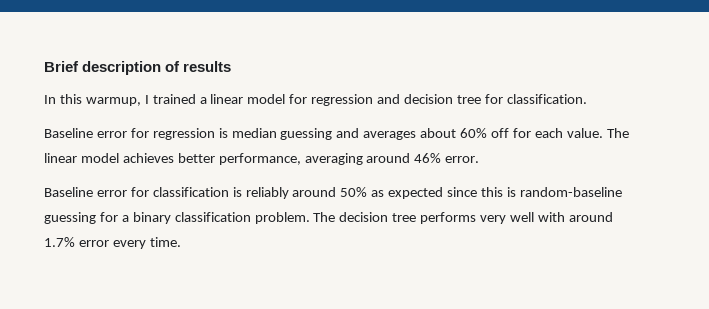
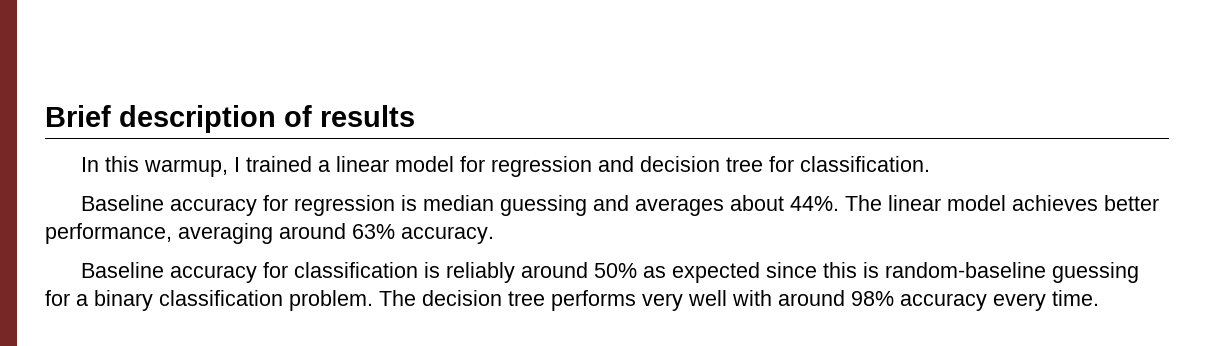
[96,131,127,138] error -> [170,198,258,216] accuracy
[460,128,603,138] 60% off for each value. -> [790,196,840,211] 44%.
[414,153,480,163] [44,187,127,197] 46% error. // Baseline error -> [352,224,494,244] [81,262,258,283] 63% accuracy. // Baseline accuracy
[44,237,109,247] 1.7% error -> [851,291,987,311] 98% accuracy

